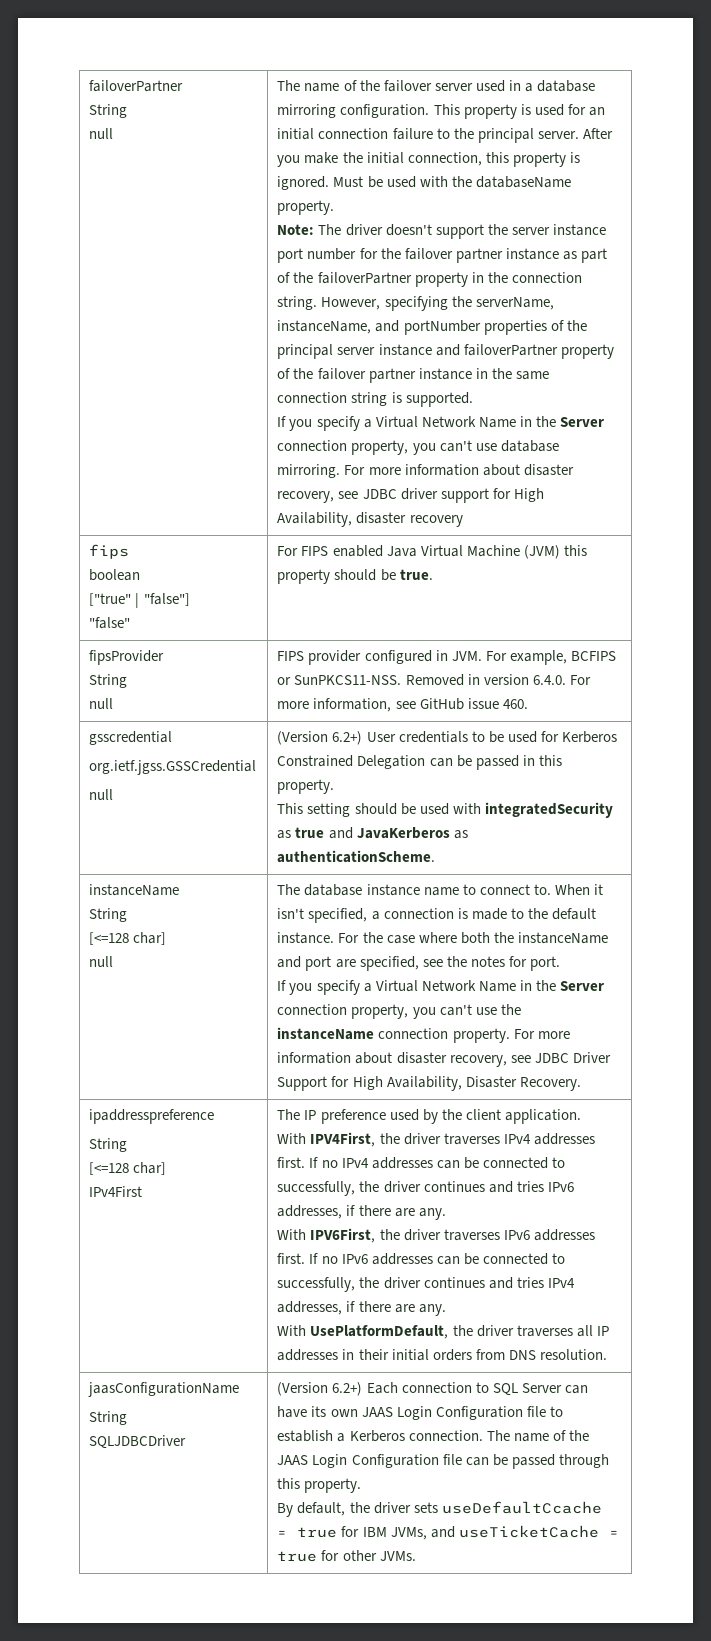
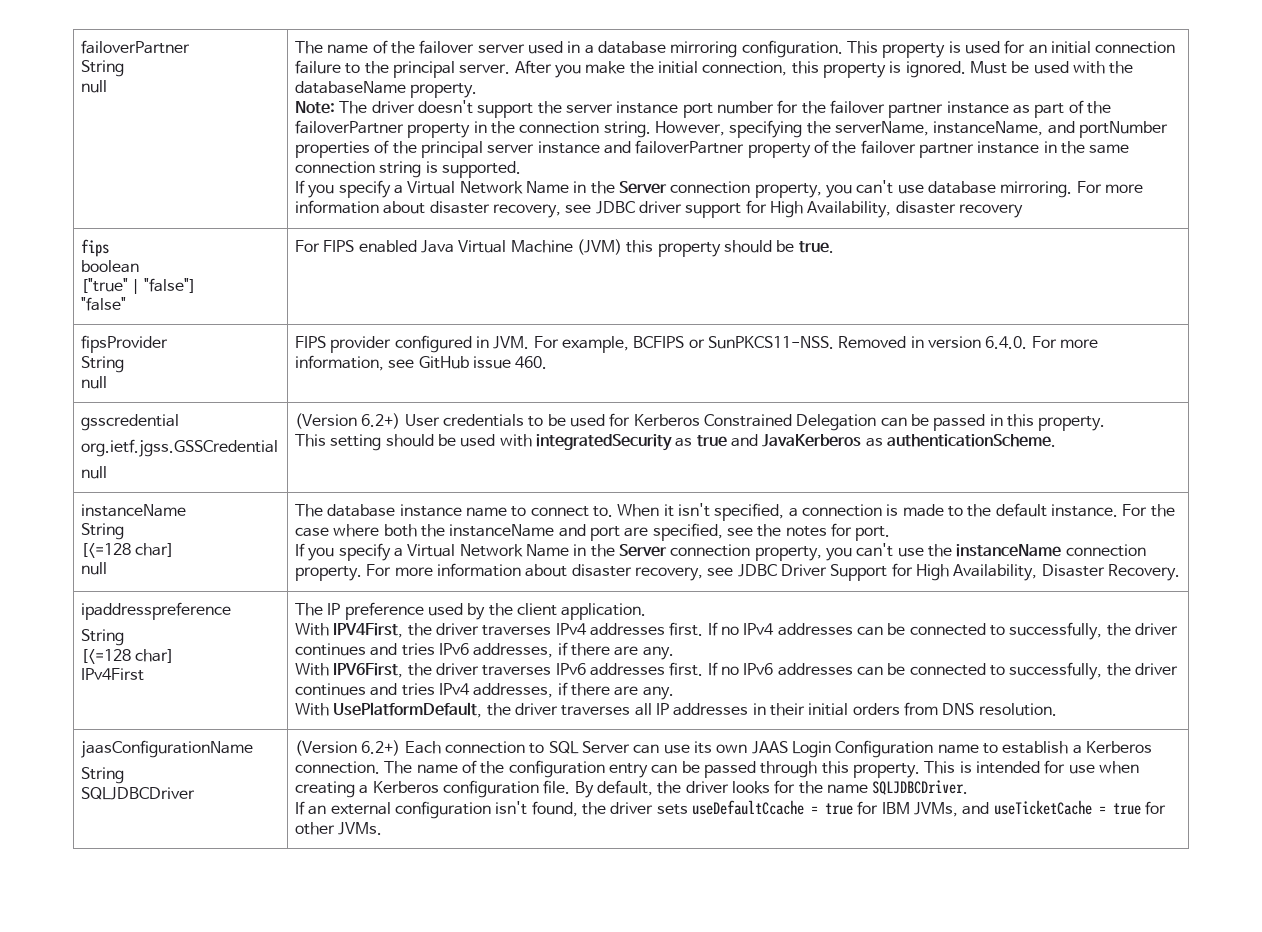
[277,1406,308,1418] have -> [663,744,690,754] use
[526,1406,546,1417] file -> [937,744,979,754] name
[277,1454,462,1468] JAAS Login Configuration file -> [508,760,649,778] configuration entry
[277,1502,346,1517] // By default, -> [924,760,1139,774] [295,780,969,798] [295,801,578,819] This is intended for use when creating a Kerberos configuration file. By default, the driver looks for the name SQLJDBCDriver. // If an external configuration isn't found,

